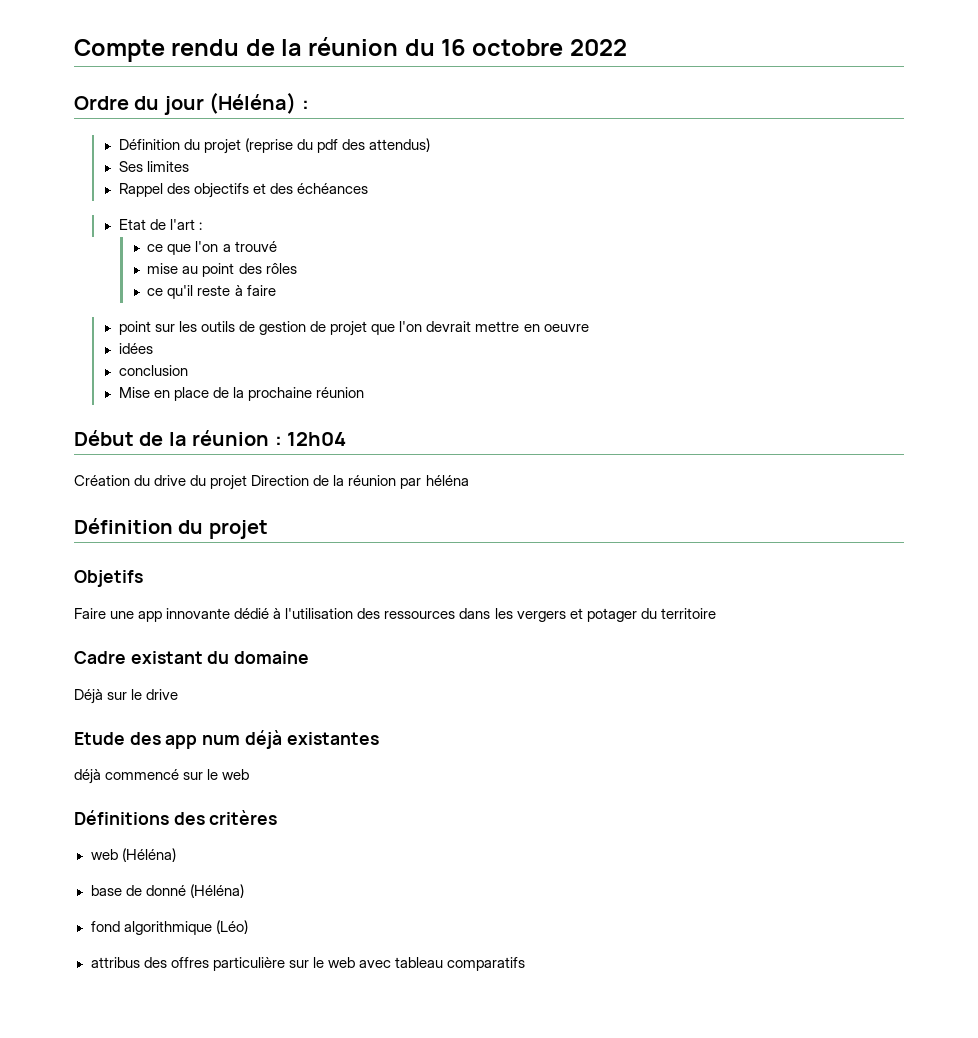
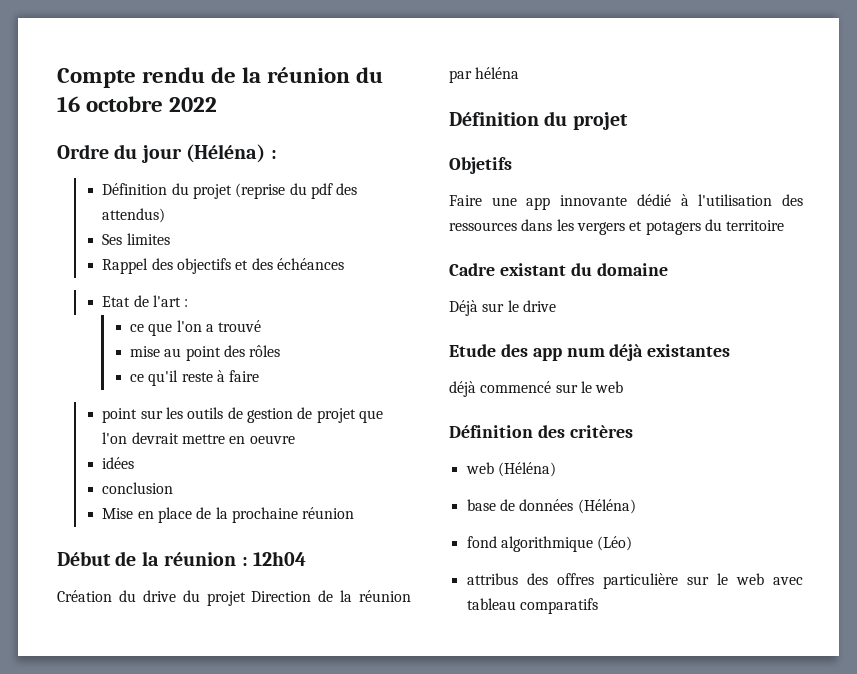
[586,608,637,622] potager -> [645,221,701,235] potagers
[74,810,169,825] Définitions -> [449,425,533,438] Définition
[145,885,186,896] donné -> [519,499,574,511] données

